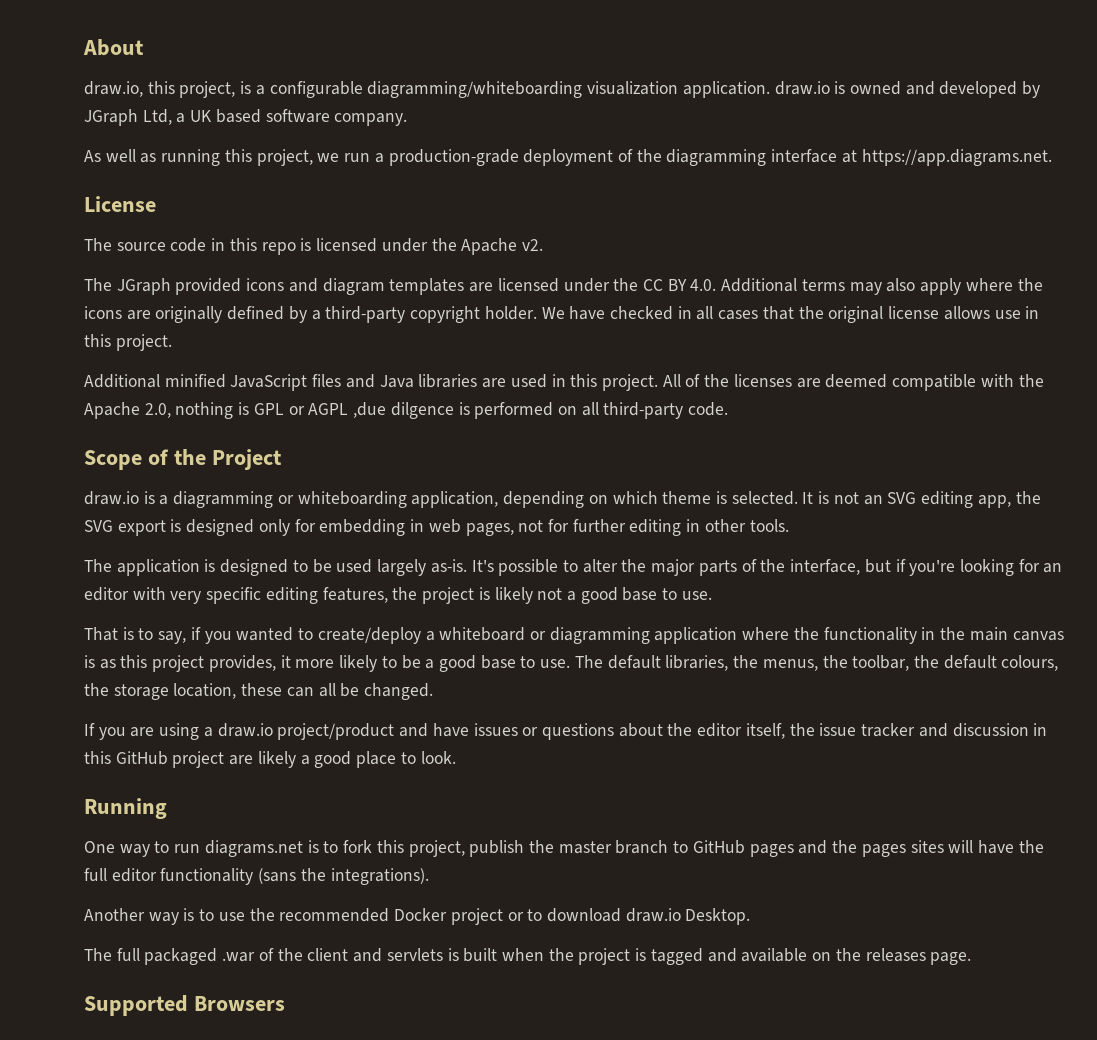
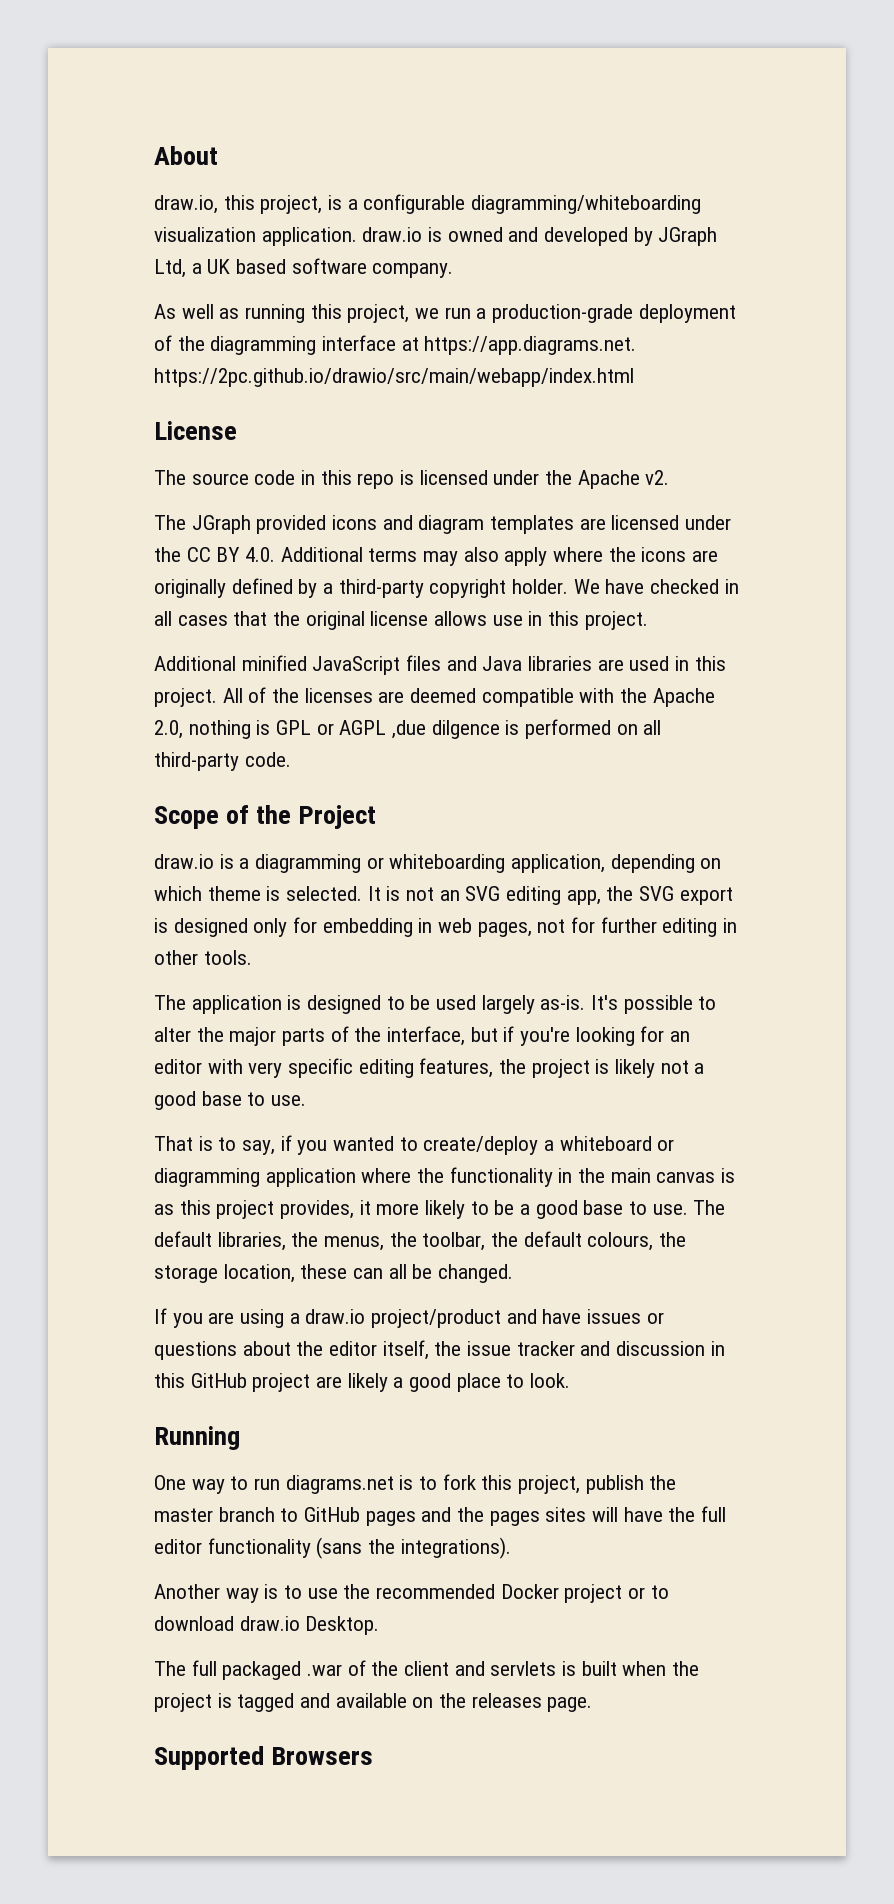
(1052, 157) none -> [154,368,634,387] https://2pc.github.io/drawio/src/main/webapp/index.html

